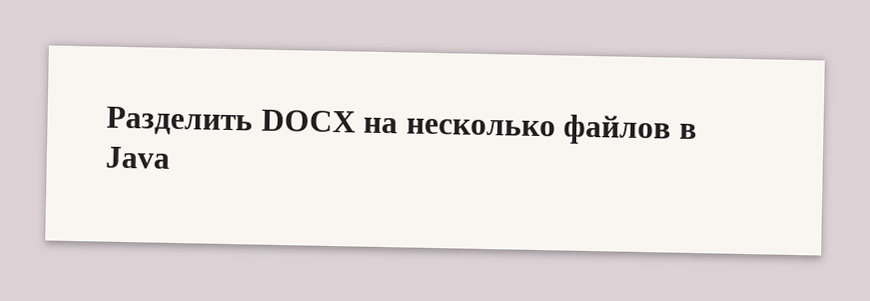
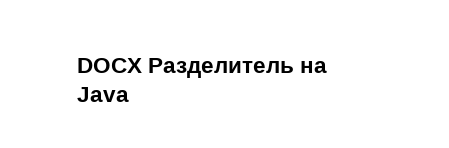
[106,106,697,146] Разделить DOCX на несколько файлов в -> [77,58,328,78] DOCX Разделитель на

